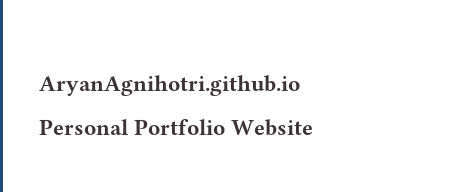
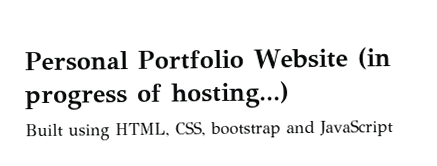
[39,75,300,96] AryanAgnihotri.github.io // -> (24, 61) none
(314, 127) none -> [356,47,391,70] [25,81,290,111] [25,119,394,141] (in progress of hosting...) // Built using HTML, CSS, bootstrap and JavaScript

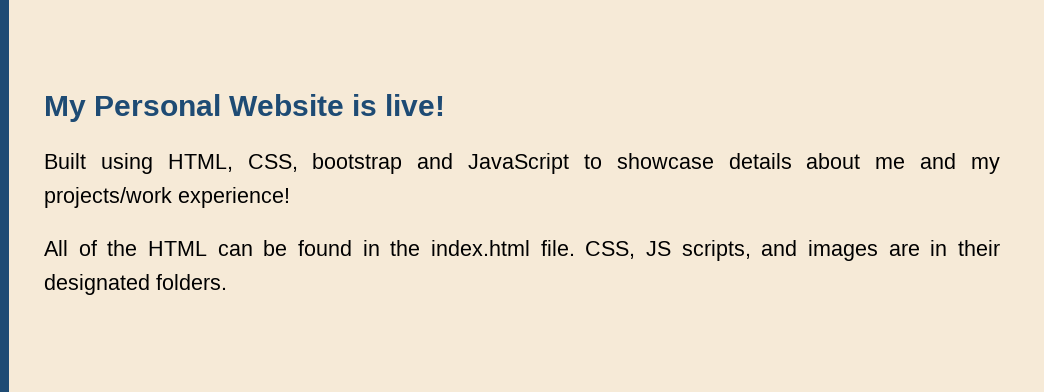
[24,47,391,72] [25,81,290,111] Personal Portfolio Website (in progress of hosting...) -> [44,94,446,122] My Personal Website is live!
(394, 128) none -> [583,153,1000,174] [44,187,290,208] [44,240,1000,261] [44,274,227,295] to showcase details about me and my projects/work experience! // All of the HTML can be found in the index.html file. CSS, JS scripts, and images are in their designated folders.

